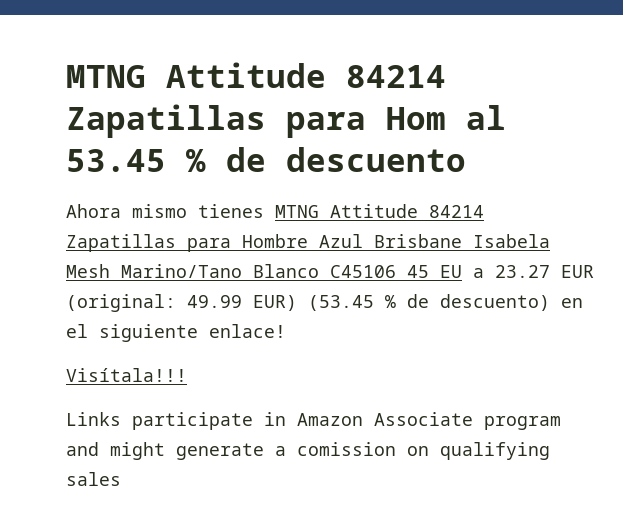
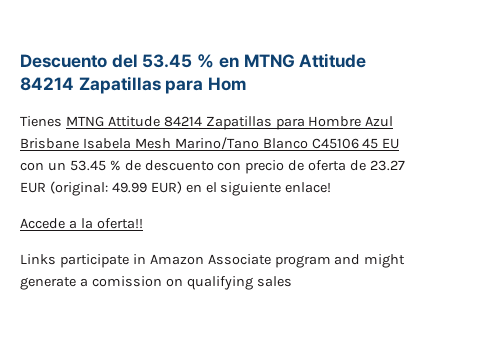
(66, 76) none -> [20,54,239,68] Descuento del 53.45 % en
[466,105,506,130] [66,147,466,172] [66,204,264,218] al 53.45 % de descuento // Ahora mismo tienes -> [20,116,62,127] // Tienes
[473,268,484,278] a -> [20,160,367,174] con un 53.45 % de descuento con precio de oferta de
[308,294,550,311] (53.45 % de descuento) -> (182, 187) none
[66,368,187,382] Visítala!!! -> [20,218,143,229] Accede a la oferta!!

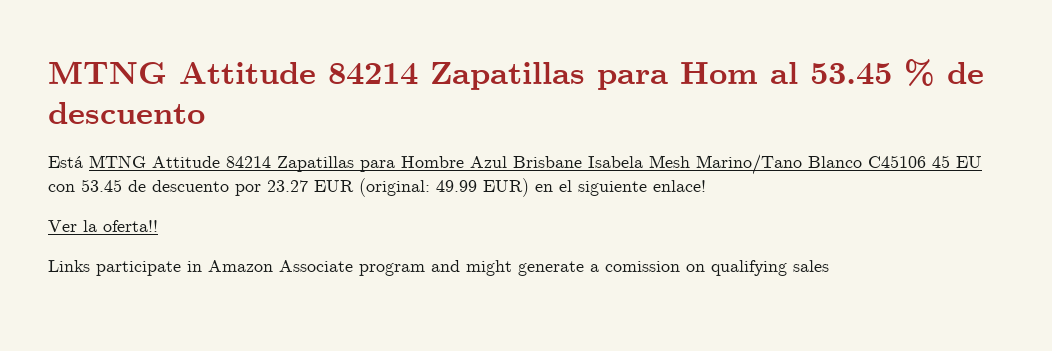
[20,54,239,68] Descuento del 53.45 % en -> (48, 72) none
[20,116,62,127] // Tienes -> [770,59,984,86] [48,102,205,124] [48,156,83,168] al 53.45 % de descuento // Está
[47,160,367,174] un 53.45 % de descuento con precio de oferta de -> [81,179,261,196] 53.45 de descuento por
[20,218,77,229] Accede a -> [48,220,77,232] Ver

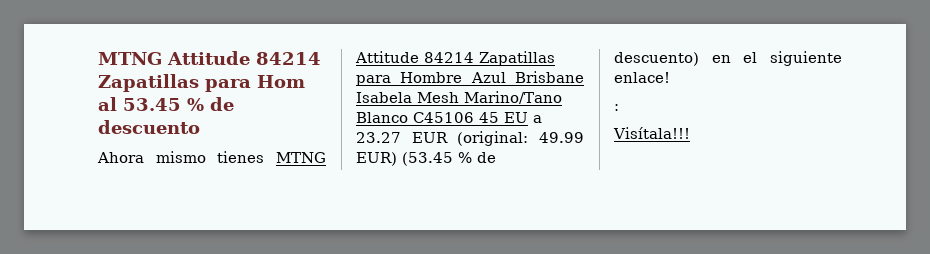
[48,156,83,168] Está -> [97,151,265,163] Ahora mismo tienes
[48,179,261,196] con 53.45 de descuento por -> [533,115,542,123] a
(529, 187) none -> [402,152,496,166] [614,52,699,66] (53.45 % de descuento)
[48,220,158,232] [48,260,829,276] Ver la oferta!! // Links participate in Amazon Associate program and might generate a comission on qualifying sales -> [614,104,619,111] [613,127,690,139] : // Visítala!!!

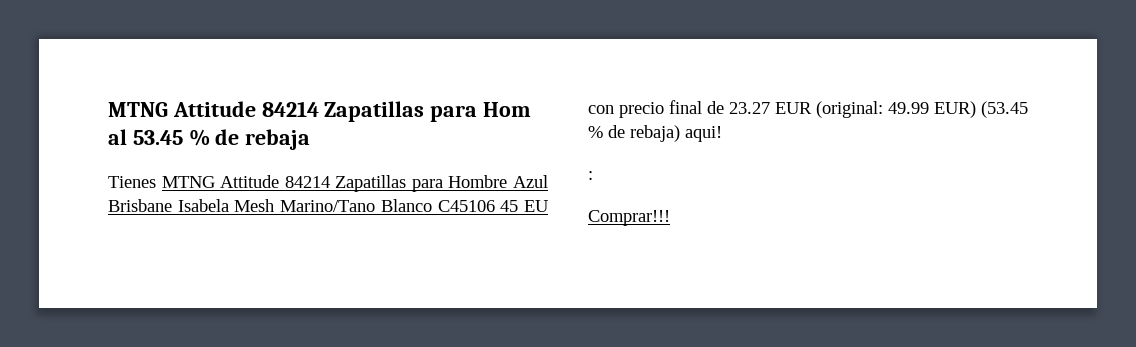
[98,120,200,134] [97,151,265,163] descuento // Ahora mismo tienes -> [245,129,311,150] [108,176,156,188] rebaja // Tienes
[533,115,542,123] a -> [588,100,724,118] con precio final de
[614,51,842,66] [614,72,670,83] descuento) en el siguiente enlace! -> [630,125,722,142] rebaja) aqui!
[613,127,690,139] Visítala!!! -> [588,210,670,226] Comprar!!!

